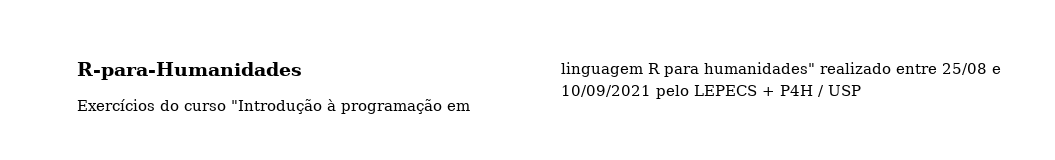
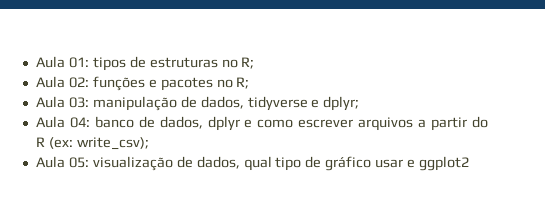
[77,62,302,80] [77,99,470,114] [561,62,1001,77] [561,85,861,99] R-para-Humanidades // Exercícios do curso "Introdução à programação em linguagem R para humanidades" realizado entre 25/08 e 10/09/2021 pelo LEPECS + P4H / USP -> [35,56,255,71] [35,76,250,91] [35,96,360,111] [35,116,488,131] [35,137,149,150] [35,156,470,171] Aula 01: tipos de estruturas no R; // Aula 02: funções e pacotes no R; // Aula 03: manipulação de dados, tidyverse e dplyr; // Aula 04: banco de dados, dplyr e como escrever arquivos a partir do R (ex: write_csv); // Aula 05: visualização de dados, qual tipo de gráfico usar e ggplot2

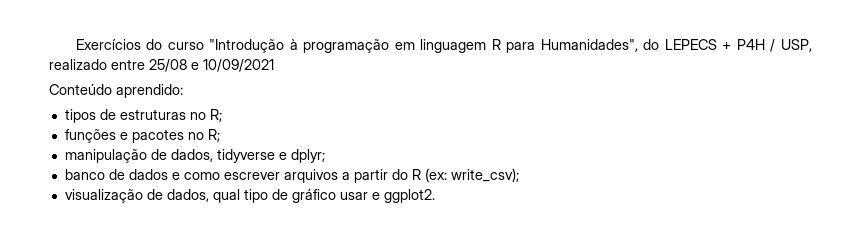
[35,56,89,68] Aula 01: -> [75,39,812,53] [49,59,274,72] [49,84,183,98] Exercícios do curso "Introdução à programação em linguagem R para Humanidades", do LEPECS + P4H / USP, realizado entre 25/08 e 10/09/2021 // Conteúdo aprendido: //
[35,76,89,88] Aula 02: -> (222, 115) none
[35,96,89,108] Aula 03: -> (220, 135) none
[35,116,240,131] Aula 04: banco de dados, dplyr -> [64,169,168,180] banco de dados
[35,156,89,168] Aula 05: -> (519, 175) none
[419,156,470,171] ggplot2 -> [383,189,435,203] ggplot2.

